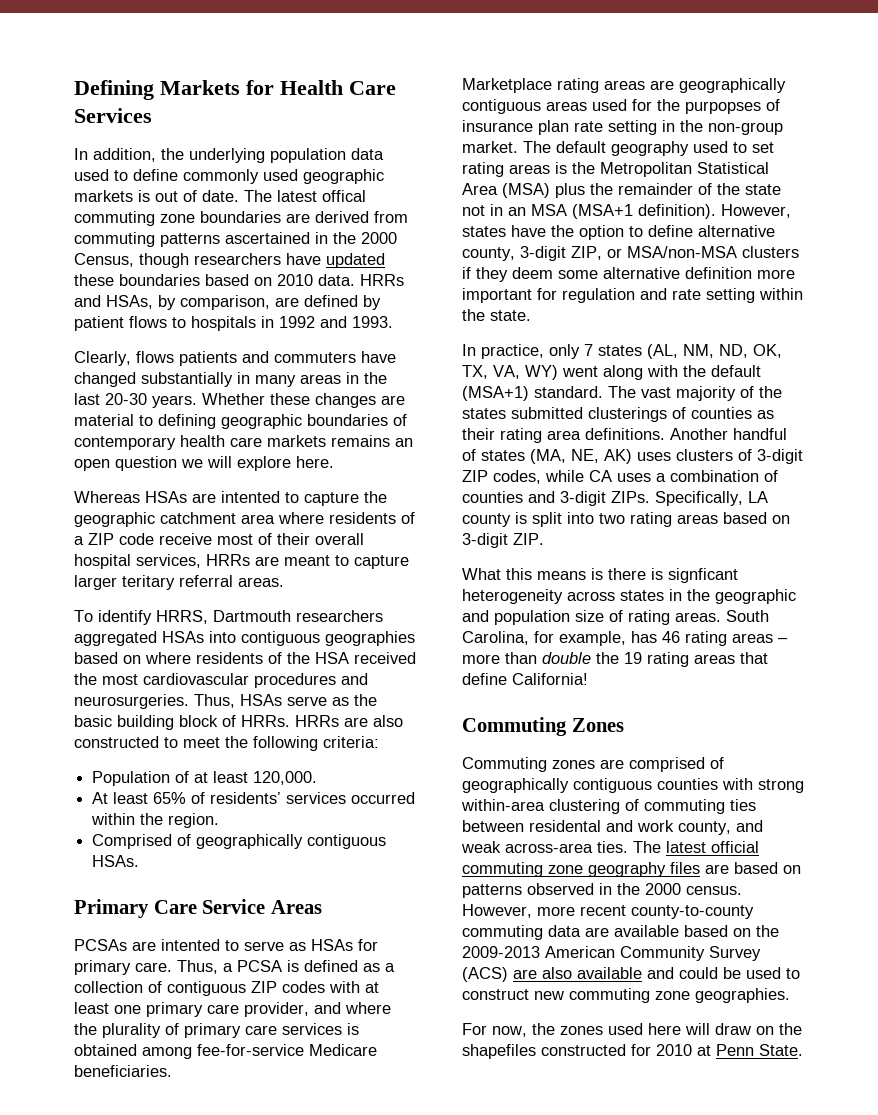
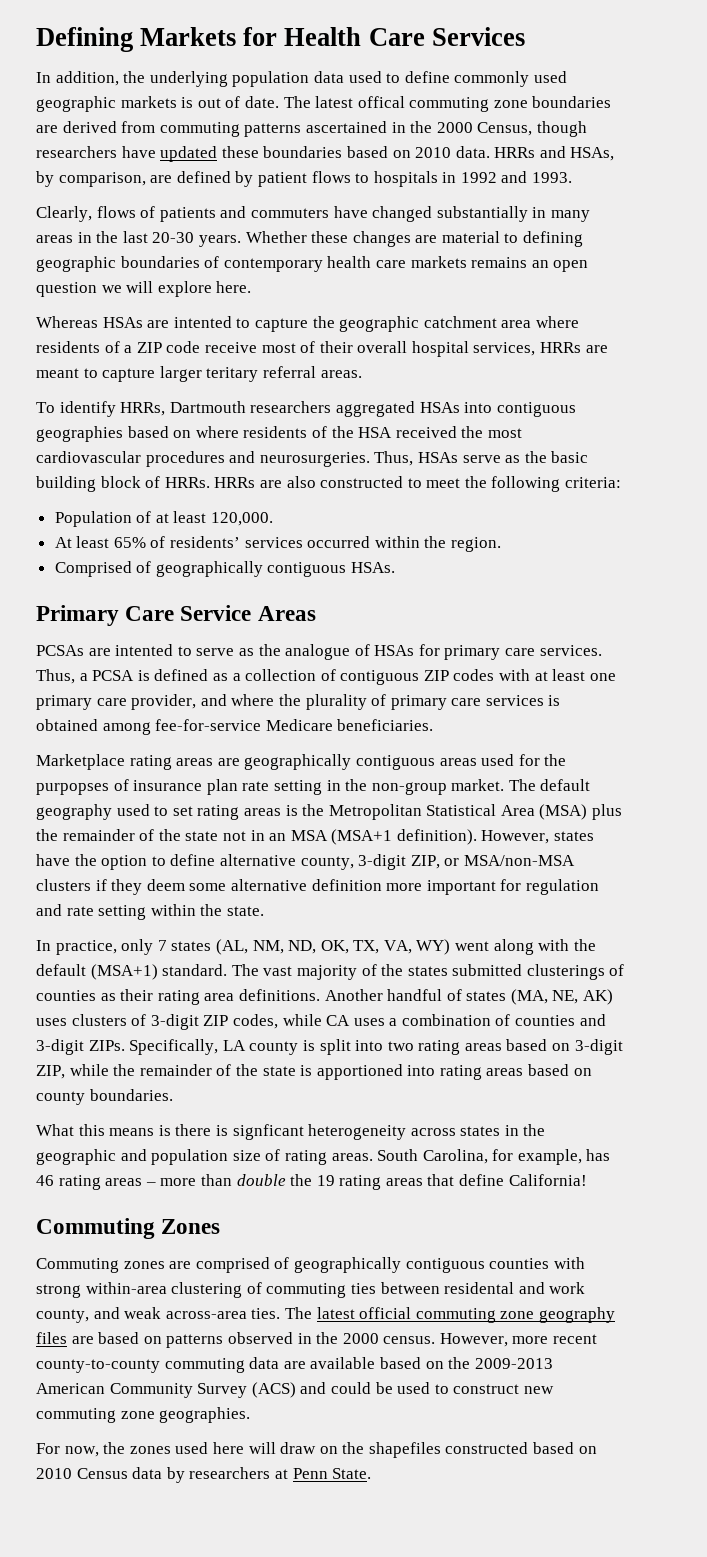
(174, 357) none -> [140,206,156,218] of
[156,610,208,624] HRRS, -> [120,402,166,416] HRRs,
(306, 946) none -> [258,644,370,660] the analogue of
[135,962,172,972] care. -> [505,645,602,656] care services.
[513,533,544,545] ZIP. -> [36,1064,592,1080] [36,1089,173,1105] ZIP, while the remainder of the state is apportioned into rating areas based on county boundaries.
[513,967,642,979] are also available -> (296, 1390) none
[631,1044,692,1056] for 2010 -> [533,1442,597,1454] [36,1467,271,1483] based on 2010 Census data by researchers

